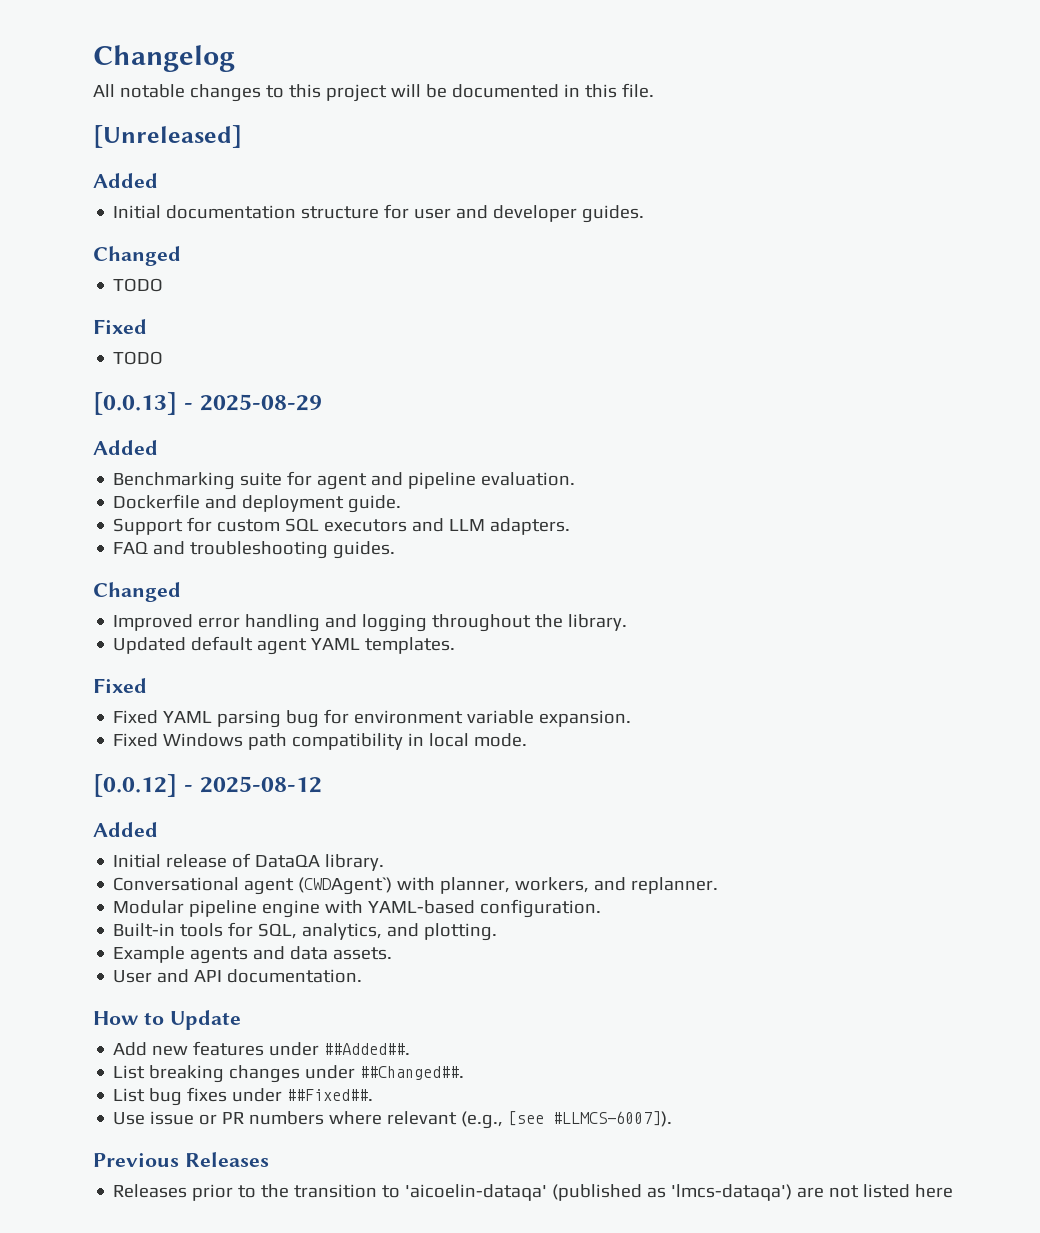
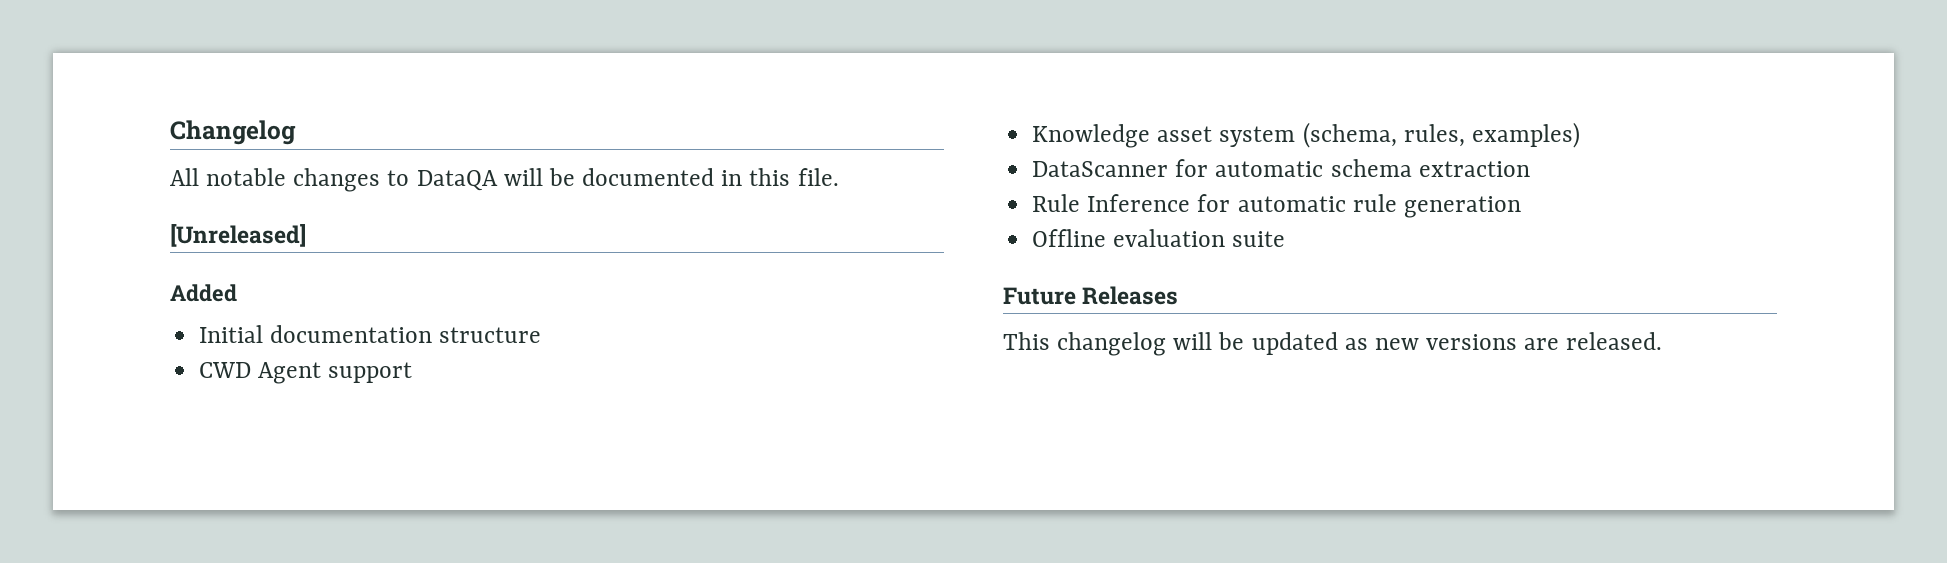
[288,84,387,102] this project -> [416,170,498,191] DataQA
[384,204,645,223] [93,246,181,266] [113,278,164,292] [93,319,147,334] [113,351,164,365] [93,392,322,415] [93,440,158,455] [113,471,576,490] [113,494,402,513] [113,517,571,535] [113,541,396,559] [93,582,181,602] [113,614,628,632] [113,636,456,655] [93,678,147,693] [113,709,632,728] [113,733,528,750] [93,774,322,797] [93,822,158,837] [113,853,385,871] [113,877,719,895] [113,899,602,918] [113,922,498,941] [113,946,393,964] [113,969,363,983] [93,1010,241,1030] [113,1041,411,1056] [113,1065,465,1083] [113,1087,374,1106] [113,1111,673,1129] [93,1152,269,1167] [113,1184,954,1201] for user and developer guides. // Changed // TODO // Fixed // TODO // [0.0.13] - 2025-08-29 // Added // Benchmarking suite for agent and pipeline evaluation. // Dockerfile and deployment guide. // Support for custom SQL executors and LLM adapters. // FAQ and troubleshooting guides. // Changed // Improved error handling and logging throughout the library. // Updated default agent YAML templates. // Fixed // Fixed YAML parsing bug for environment variable expansion. // Fixed Windows path compatibility in local mode. // [0.0.12] - 2025-08-12 // Added // Initial release of DataQA library. // Conversational agent (CWDAgent`) with planner, workers, and replanner. // Modular pipeline engine with YAML-based configuration. // Built-in tools for SQL, analytics, and plotting. // Example agents and data assets. // User and API documentation. // How to Update // Add new features under ##Added##. // List breaking changes under ##Changed##. // List bug fixes under ##Fixed##. // Use issue or PR numbers where relevant (e.g., [see #LLMCS-6007]). // Previous Releases // Releases prior to the transition to 'aicoelin-dataqa' (published as 'lmcs-dataqa') are not listed here -> [199,362,413,384] [1032,122,1580,148] [1032,159,1530,177] [1032,194,1521,218] [1032,229,1286,247] [1003,286,1179,305] [1003,332,1663,356] // CWD Agent support // Knowledge asset system (schema, rules, examples) // DataScanner for automatic schema extraction // Rule Inference for automatic rule generation // Offline evaluation suite // Future Releases // This changelog will be updated as new versions are released.

